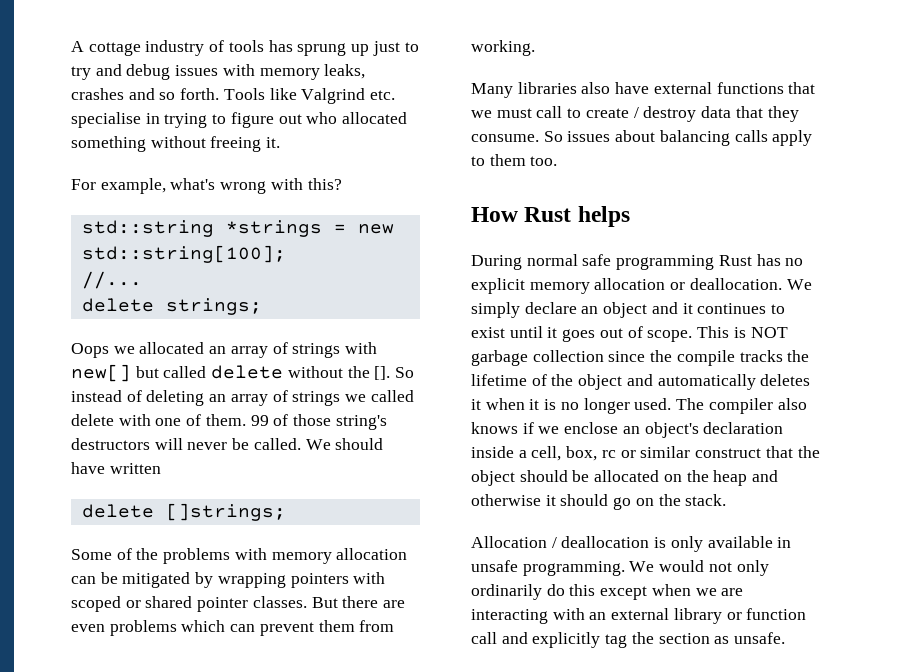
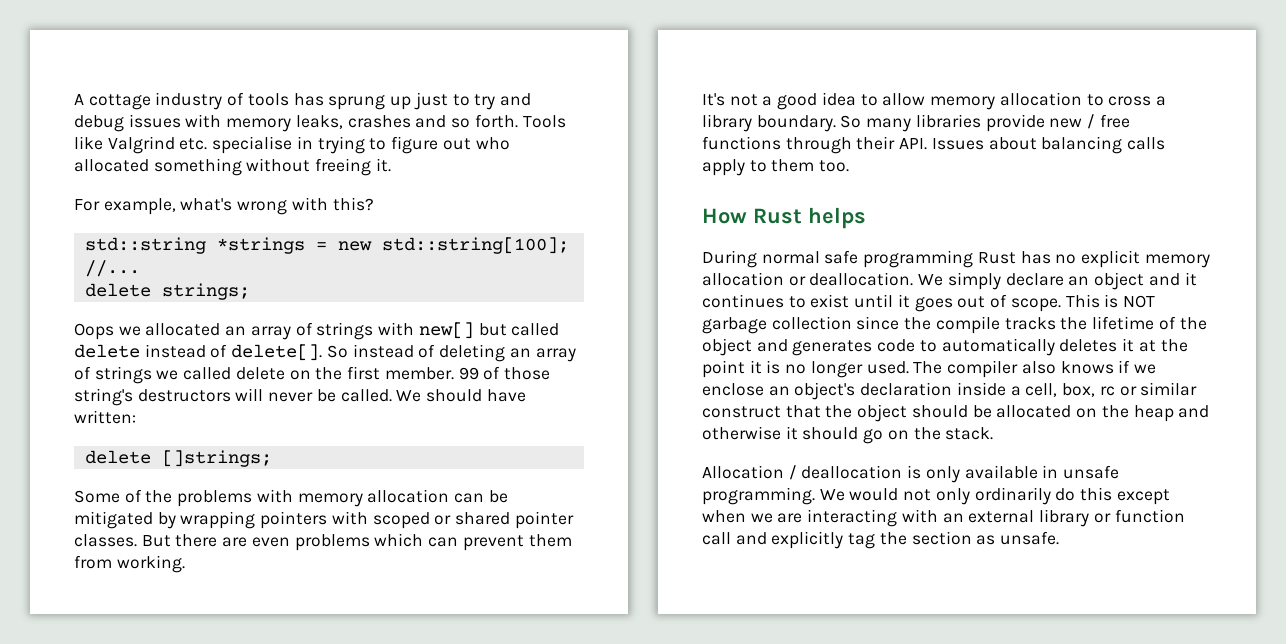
[287,366,391,380] without the []. -> [144,344,323,361] instead of delete[].
[118,414,246,426] with one of them. -> [289,366,454,380] on the first member.
[109,463,161,474] written -> [74,410,136,424] written:
[471,82,816,98] [471,106,799,122] [471,131,611,142] Many libraries also have external functions that we must call to create / destroy data that they consume. So issues -> [702,92,1166,110] [702,114,1130,132] [702,136,984,154] It's not a good idea to allow memory allocation to cross a library boundary. So many libraries provide new / free functions through their API. Issues
[657,374,811,390] [471,398,525,410] automatically deletes it when -> [792,338,1188,356] [702,360,745,378] generates code to automatically deletes it at the point

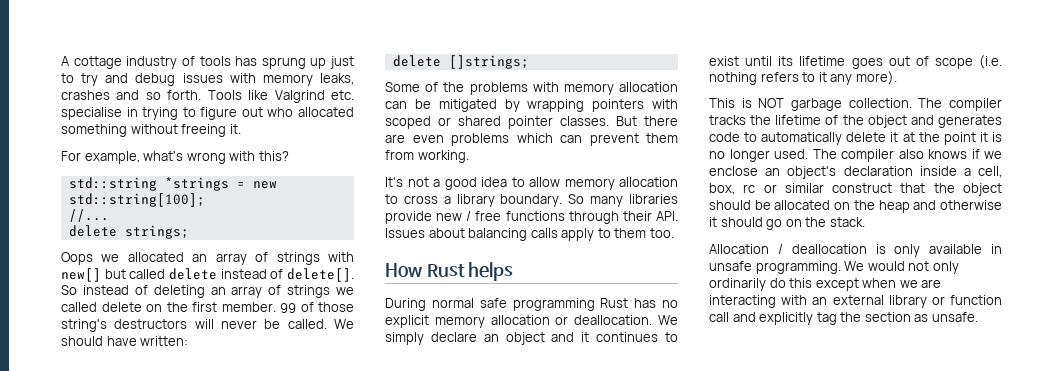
[897,294,910,308] it -> [778,56,846,66] its lifetime
[1010,294,1155,312] [702,316,1000,334] scope. This is NOT garbage collection since the compile -> [934,55,1002,69] [709,71,897,85] [709,98,1002,111] scope (i.e. nothing refers to it any more). // This is NOT garbage collection. The compiler
[1059,339,1118,352] deletes -> [846,132,887,142] delete

